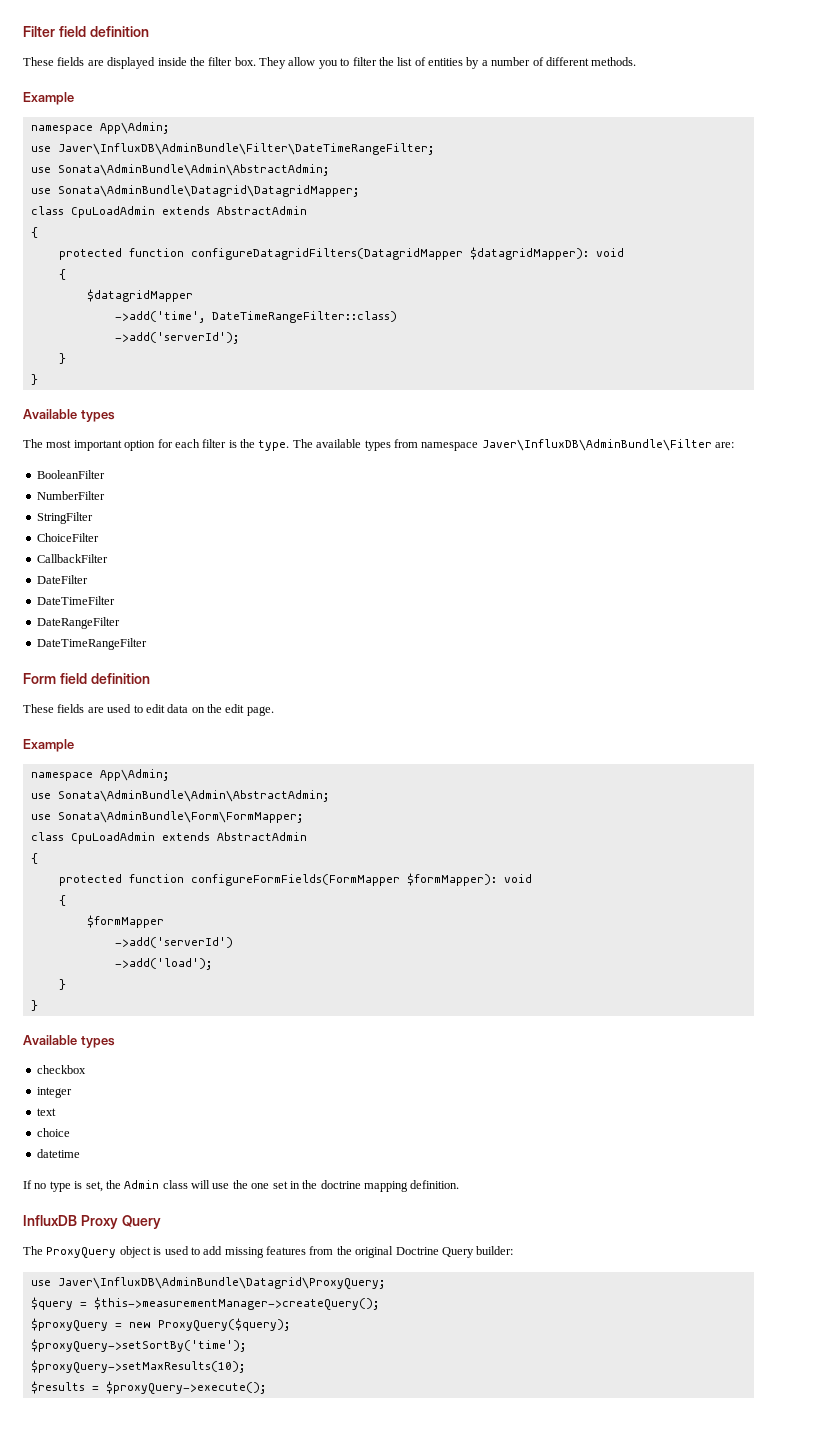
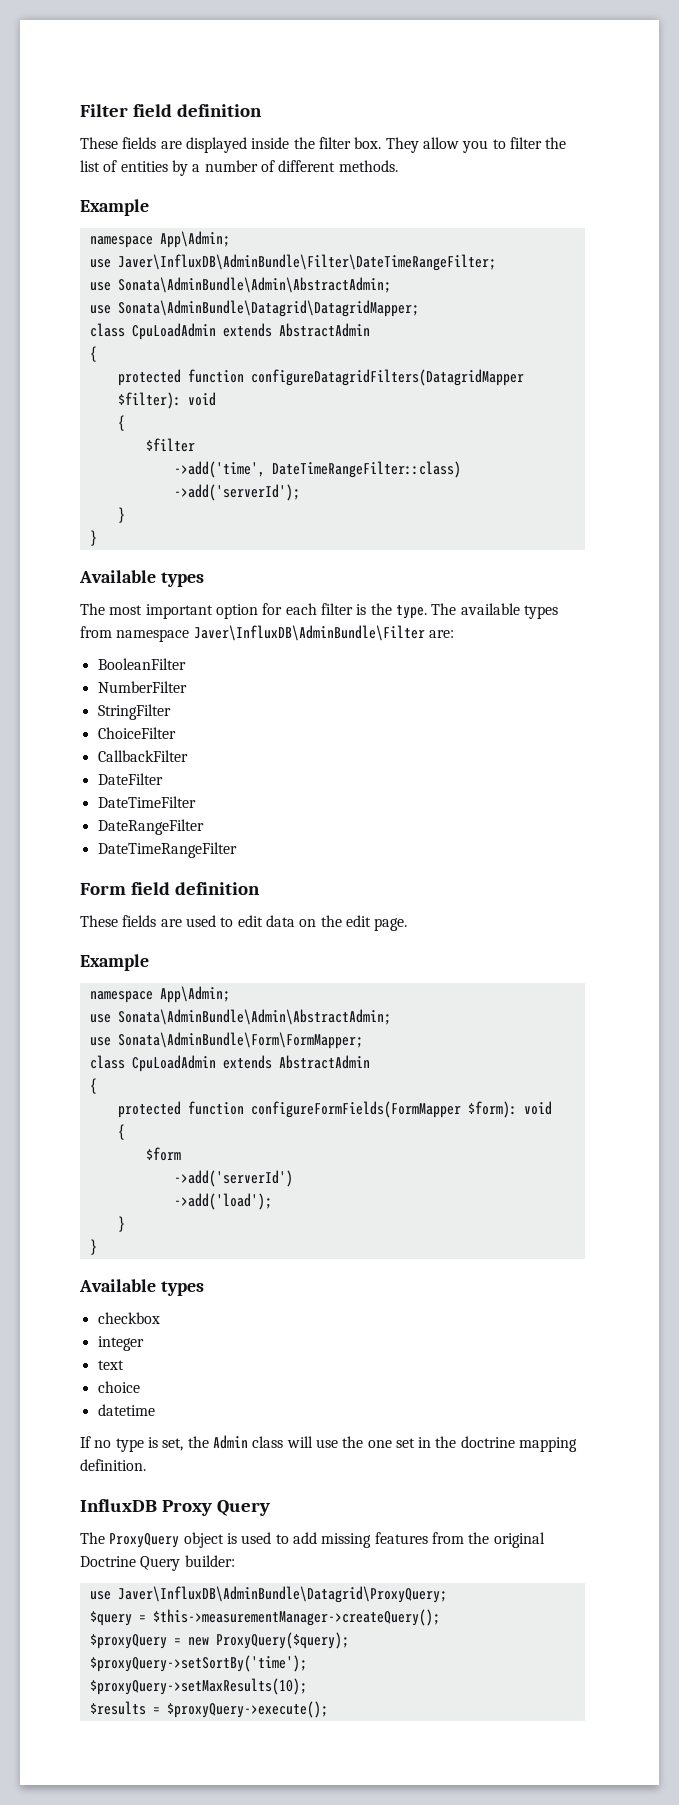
[469,247,624,260] [58,269,66,280] [86,289,193,302] $datagridMapper): void // { // $datagridMapper -> [117,392,216,409] [117,415,125,431] [145,438,195,452] $filter): void // { // $filter
[406,873,532,886] [58,895,66,906] [86,915,164,928] $formMapper): void // { // $formMapper -> [467,1101,552,1118] [117,1124,125,1140] [145,1147,181,1161] $form): void // { // $form

